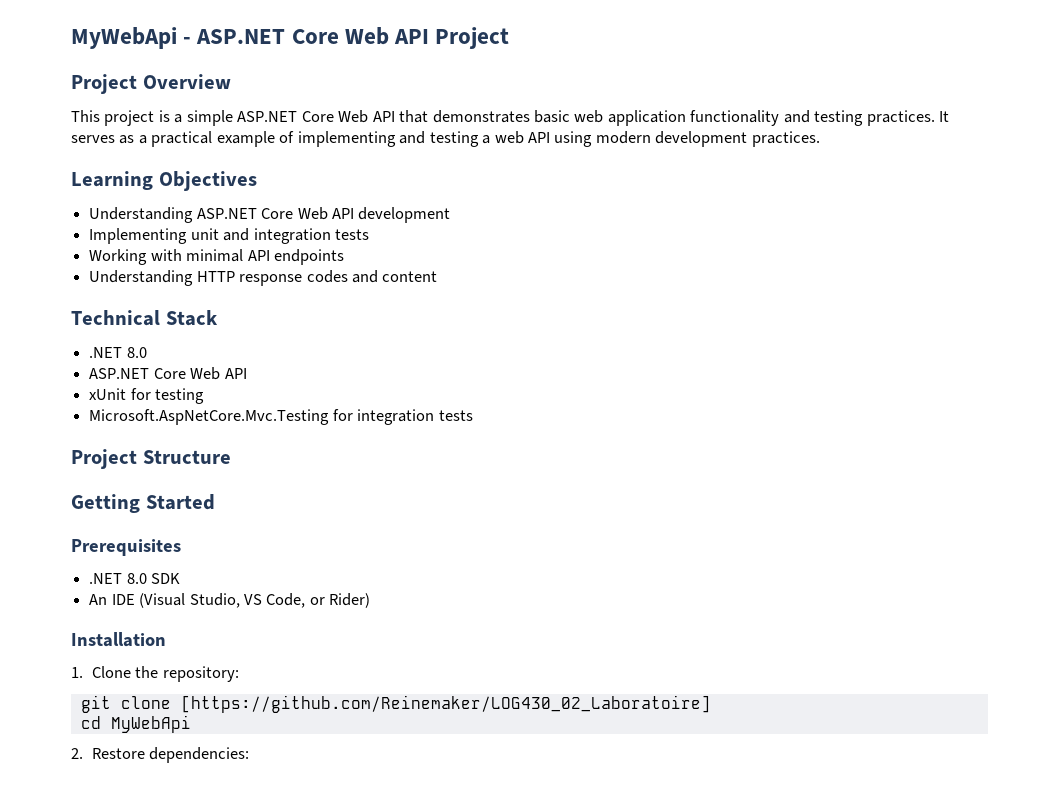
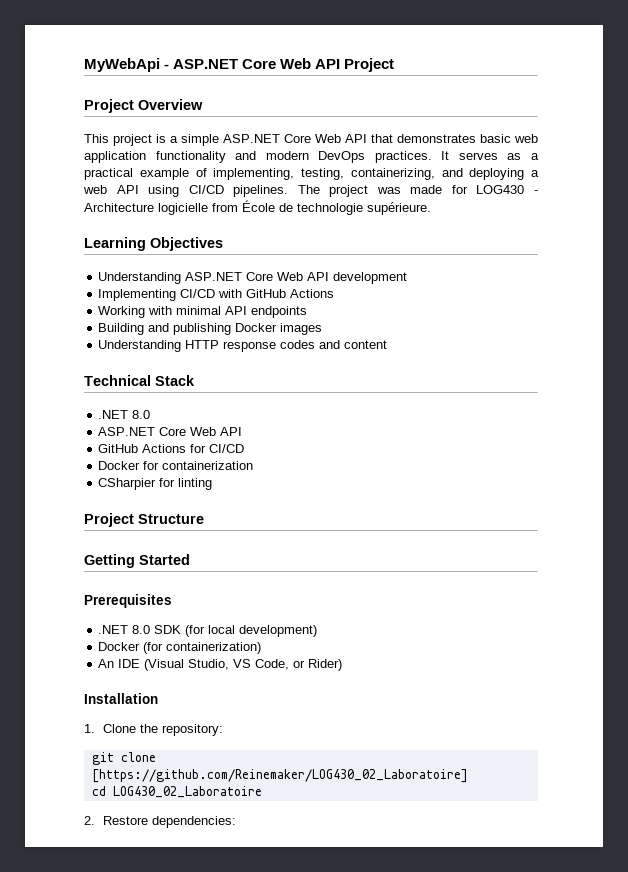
[814,110,864,126] testing -> [265,151,366,163] modern DevOps
[297,131,820,147] implementing and testing a web API using modern development practices. -> [213,168,539,180] [83,185,539,197] [84,200,431,215] implementing, testing, containerizing, and deploying a web API using CI/CD pipelines. The project was made for LOG430 - Architecture logicielle from École de technologie supérieure.
[190,228,369,244] unit and integration tests -> [180,289,335,298] CI/CD with GitHub Actions
(344, 257) none -> [98,323,323,335] // Building and publishing Docker images
[89,388,205,404] [89,409,473,425] xUnit for testing // Microsoft.AspNetCore.Mvc.Testing for integration tests -> [98,444,245,453] [98,461,254,470] [98,478,213,490] GitHub Actions for CI/CD // Docker for containerization // CSharpier for linting
(181, 578) none -> [185,625,318,637] [98,642,262,654] (for local development) // Docker (for containerization)
[110,715,191,733] MyWebApi -> [112,786,262,798] LOG430_02_Laboratoire

